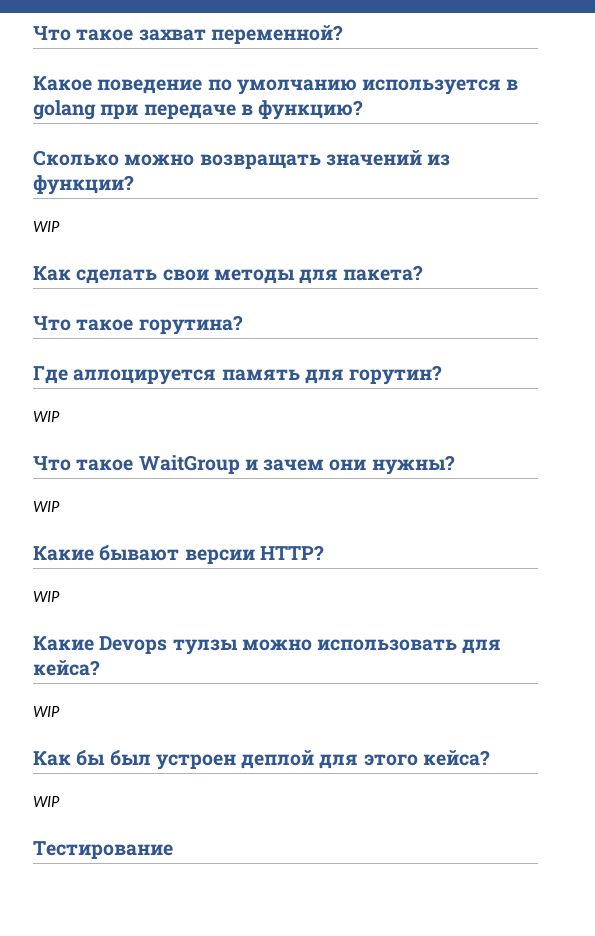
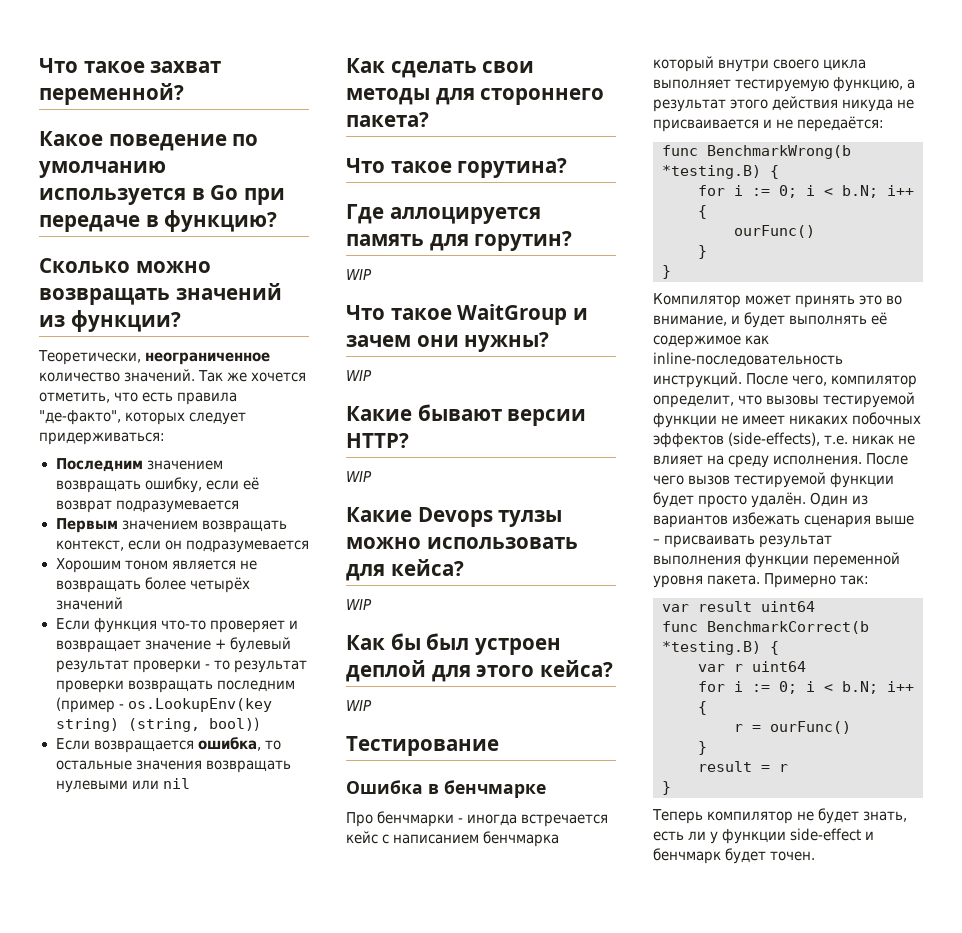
[33,100,96,120] golang -> [210,185,239,200] Go
[33,221,60,232] WIP -> [38,350,271,365] [39,369,307,382] [39,392,238,405] [39,410,247,425] [39,432,165,445] [55,458,223,472] [55,477,259,493] [55,500,239,513] [55,518,287,533] [55,540,309,553] [55,558,257,573] [55,577,250,593] [55,597,123,610] [55,618,298,633] [55,637,291,653] [55,660,307,673] [55,680,295,693] [55,697,272,713] [55,717,259,732] [55,737,281,753] [55,760,291,773] [55,778,190,793] Теоретически, неограниченное количество значений. Так же хочется отметить, что есть правила "де-факто", которых следует придерживаться: // Последним значением возвращать ошибку, если её возврат подразумевается // Первым значением возвращать контекст, если он подразумевается // Хорошим тоном является не возвращать более четырёх значений // Если функция что-то проверяет и возвращает значение + булевый результат проверки - то результат проверки возвращать последним (пример - os.LookupEnv(key string) (string, bool)) // Если возвращается ошибка, то остальные значения возвращать нулевыми или nil
(339, 276) none -> [480,88,605,105] стороннего
(173, 850) none -> [346,780,546,798] [346,811,609,827] [346,831,560,847] [653,56,867,72] [653,77,916,92] [653,96,915,112] [653,116,885,132] [662,145,851,159] [662,165,779,179] [698,185,914,198] [698,205,707,219] [734,225,815,238] [698,245,707,259] [662,265,671,279] [653,293,903,308] [653,312,888,328] [653,335,770,348] [653,352,843,367] [653,372,918,388] [653,392,916,408] [653,412,922,428] [653,432,916,448] [653,453,909,468] [653,472,895,488] [653,492,869,508] [653,512,915,528] [653,535,833,548] [653,552,901,568] [653,573,870,588] [662,601,815,612] [662,621,869,634] [662,641,779,655] [698,661,806,672] [698,681,914,694] [698,701,707,715] [734,721,851,734] [698,741,707,755] [698,761,788,772] [662,781,671,795] [652,808,908,824] [653,828,875,844] [653,848,816,864] // Ошибка в бенчмарке // Про бенчмарки - иногда встречается кейс с написанием бенчмарка который внутри своего цикла выполняет тестируемую функцию, а результат этого действия никуда не присваивается и не передаётся: // func BenchmarkWrong(b *testing.B) { // for i := 0; i < b.N; i++ { // ourFunc() // } // } // Компилятор может принять это во внимание, и будет выполнять её содержимое как inline-последовательность инструкций. После чего, компилятор определит, что вызовы тестируемой функции не имеет никаких побочных эффектов (side-effects), т.е. никак не влияет на среду исполнения. После чего вызов тестируемой функции будет просто удалён. Один из вариантов избежать сценария выше – присваивать результат выполнения функции переменной уровня пакета. Примерно так: // var result uint64 // func BenchmarkCorrect(b *testing.B) { // var r uint64 // for i := 0; i < b.N; i++ { // r = ourFunc() // } // result = r // } // Теперь компилятор не будет знать, есть ли у функции side-effect и бенчмарк будет точен.

